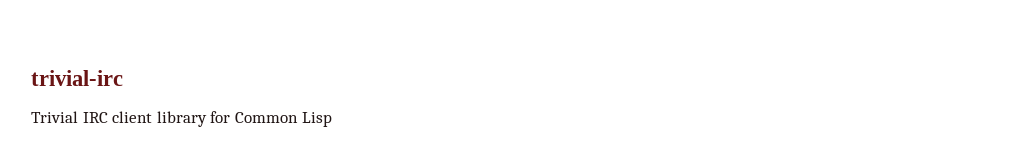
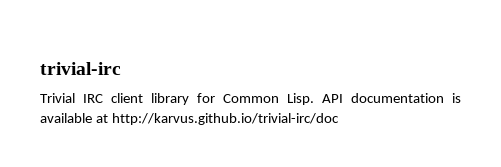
[301,112,332,127] Lisp -> [287,93,461,105] [40,113,339,125] Lisp. API documentation is available at http://karvus.github.io/trivial-irc/doc

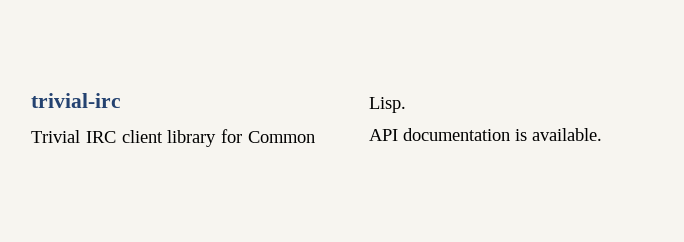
(314, 99) none -> (406, 105) //
[40,113,339,125] available at http://karvus.github.io/trivial-irc/doc -> [532,128,602,141] available.

